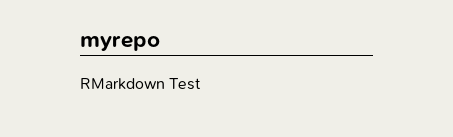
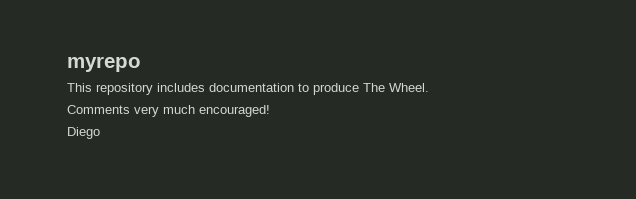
[80,78,202,90] RMarkdown Test -> [67,83,429,95] [67,105,270,117] [67,127,100,139] This repository includes documentation to produce The Wheel. // Comments very much encouraged! // Diego

